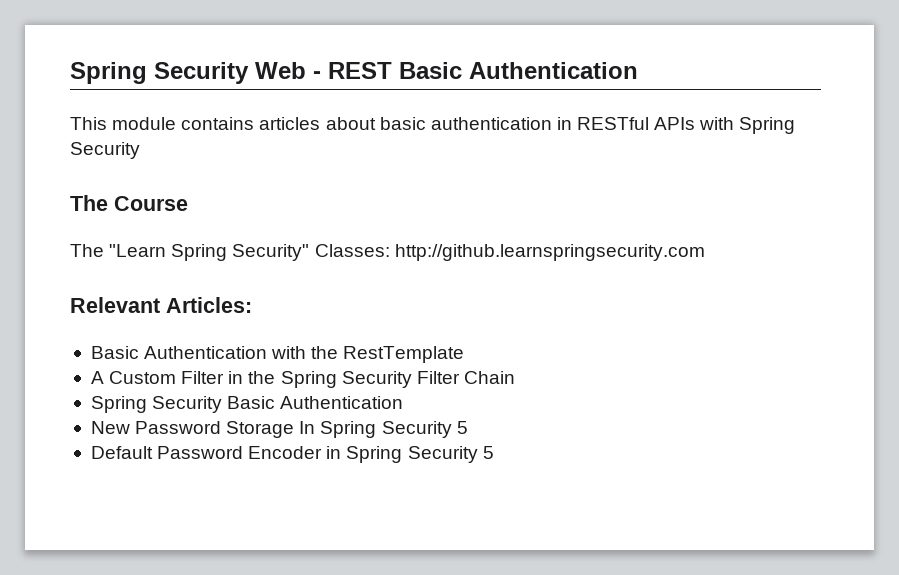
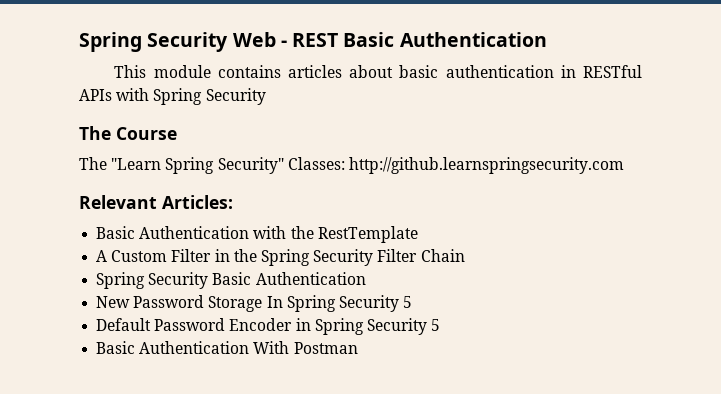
(494, 452) none -> [96,341,358,354] // Basic Authentication With Postman

